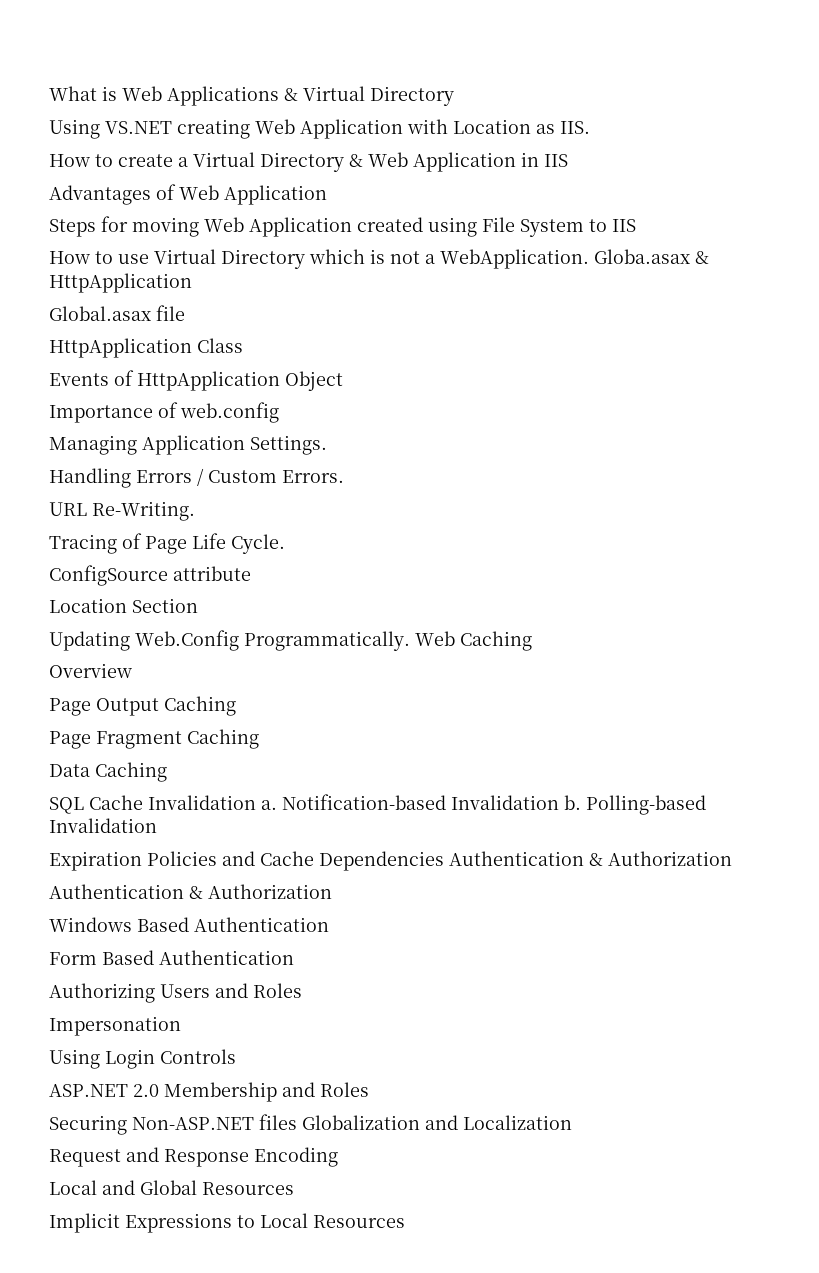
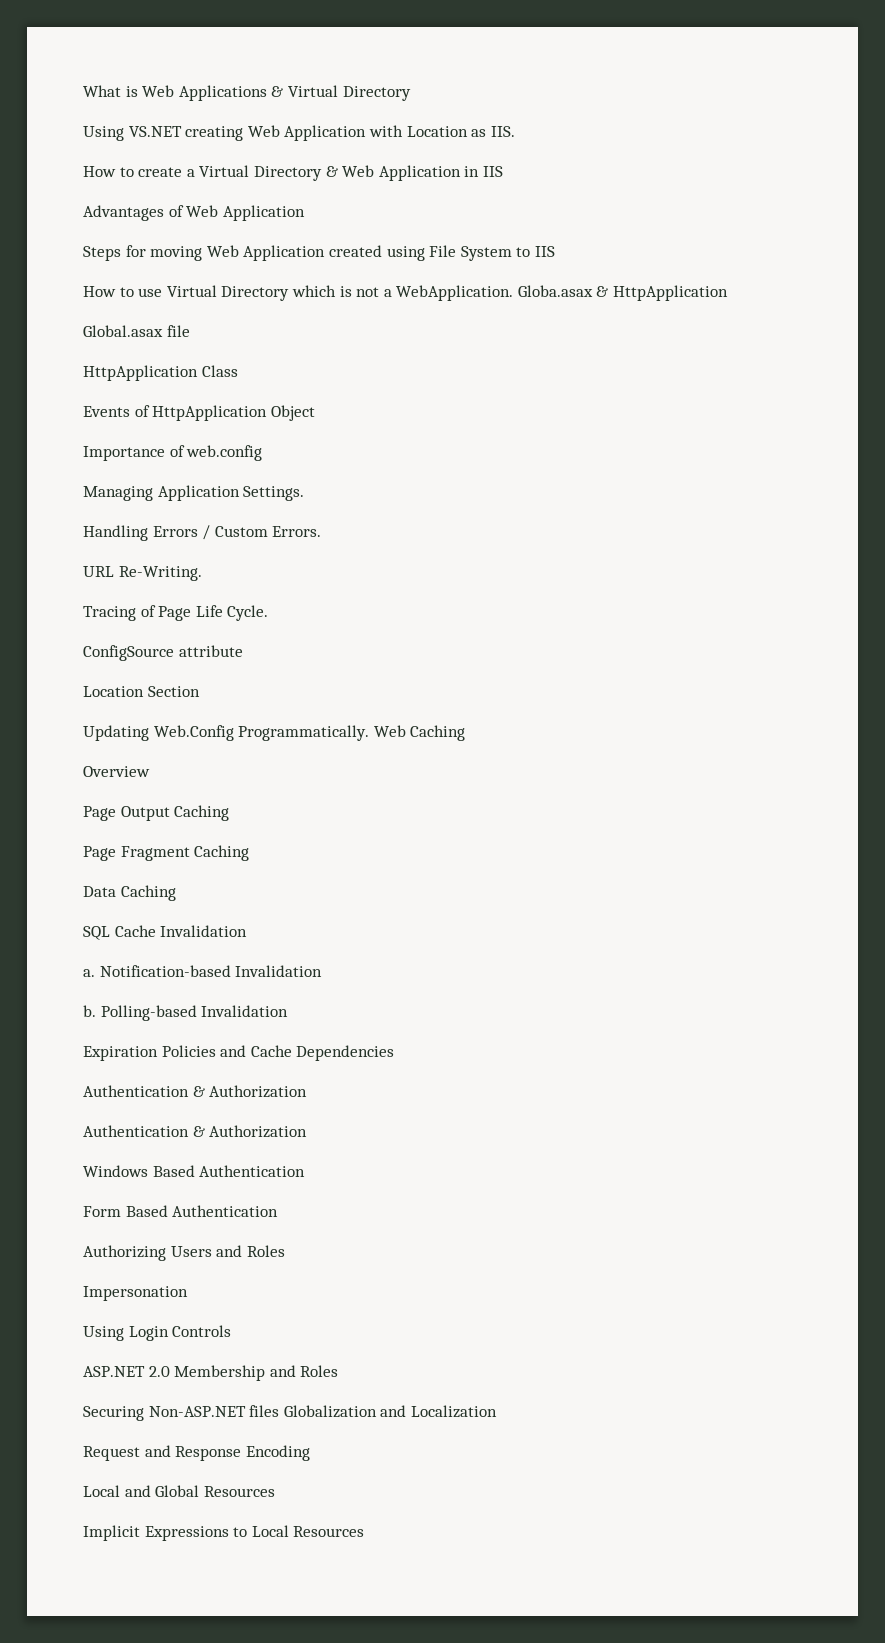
(256, 802) none -> (248, 931) //
(559, 802) none -> (323, 971) //
(444, 861) none -> (395, 1053) //

